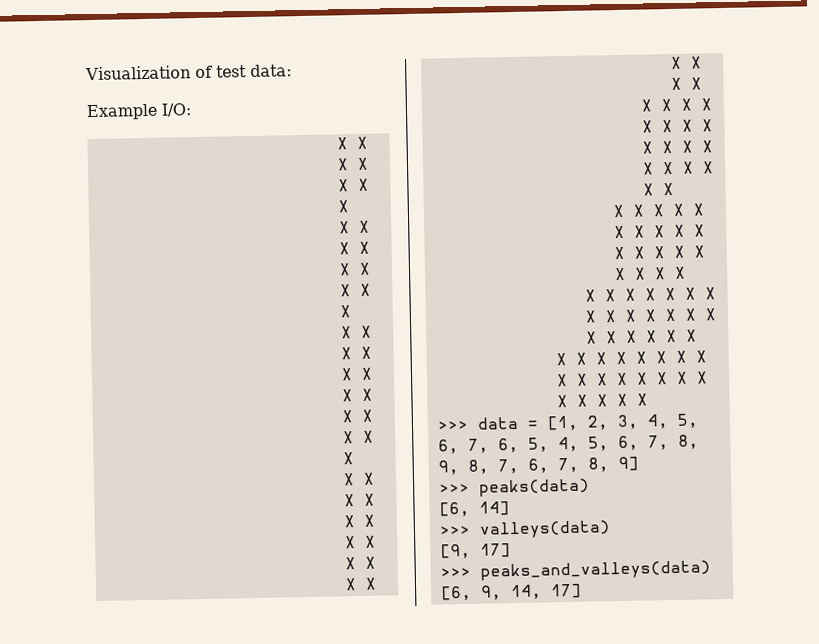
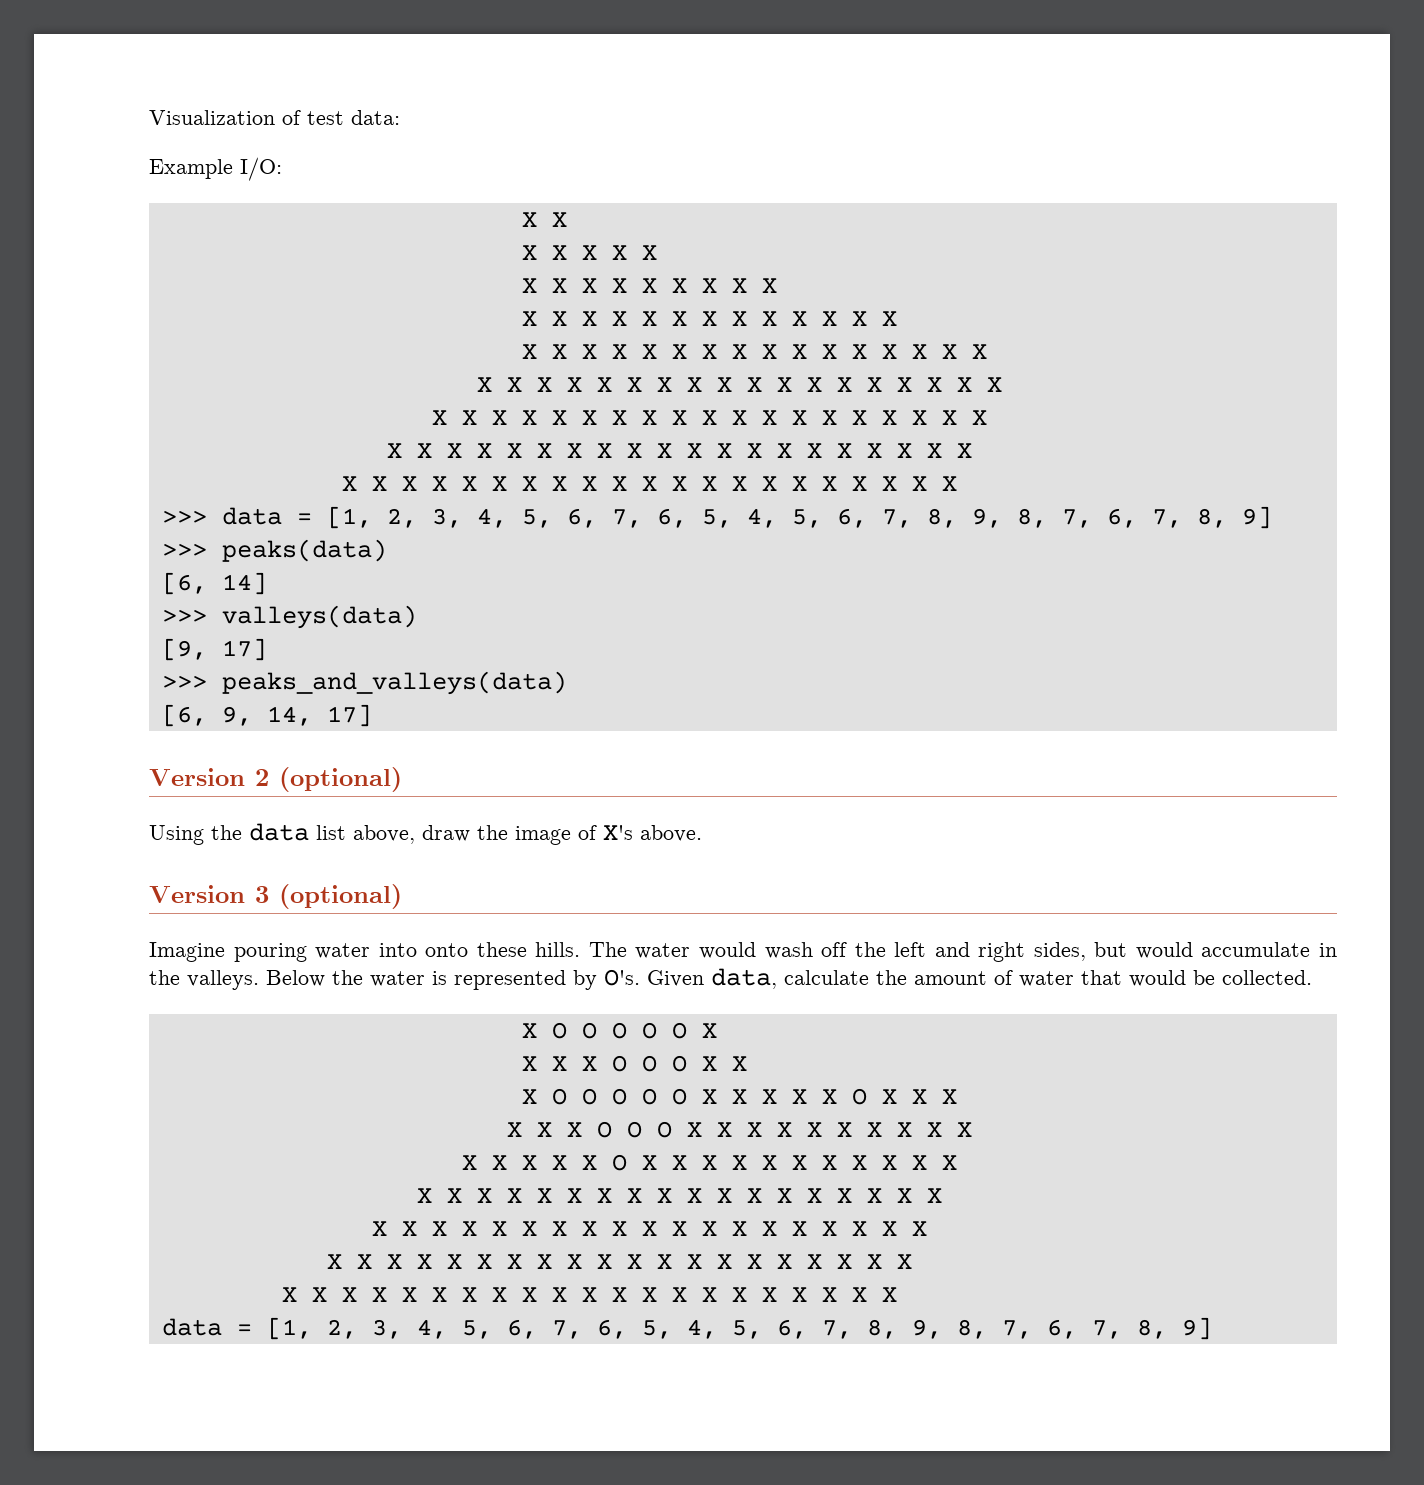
(582, 591) none -> [149,767,402,792] [149,823,702,845] [149,884,402,909] [149,942,1337,962] [149,968,1312,990] [521,1022,717,1039] [521,1055,747,1072] [521,1088,957,1105] [506,1121,972,1138] [461,1154,957,1171] [416,1188,942,1203] [371,1221,927,1236] [326,1254,912,1269] [281,1287,897,1302] [161,1317,1212,1340] // Version 2 (optional) // Using the data list above, draw the image of X's above. // Version 3 (optional) // Imagine pouring water into onto these hills. The water would wash off the left and right sides, but would accumulate in the valleys. Below the water is represented by O's. Given data, calculate the amount of water that would be collected. // X O O O O O X // X X X O O O X X // X O O O O O X X X X X O X X X // X X X O O O X X X X X X X X X X // X X X X X O X X X X X X X X X X X // X X X X X X X X X X X X X X X X X X // X X X X X X X X X X X X X X X X X X X // X X X X X X X X X X X X X X X X X X X X // X X X X X X X X X X X X X X X X X X X X X // data = [1, 2, 3, 4, 5, 6, 7, 6, 5, 4, 5, 6, 7, 8, 9, 8, 7, 6, 7, 8, 9]

